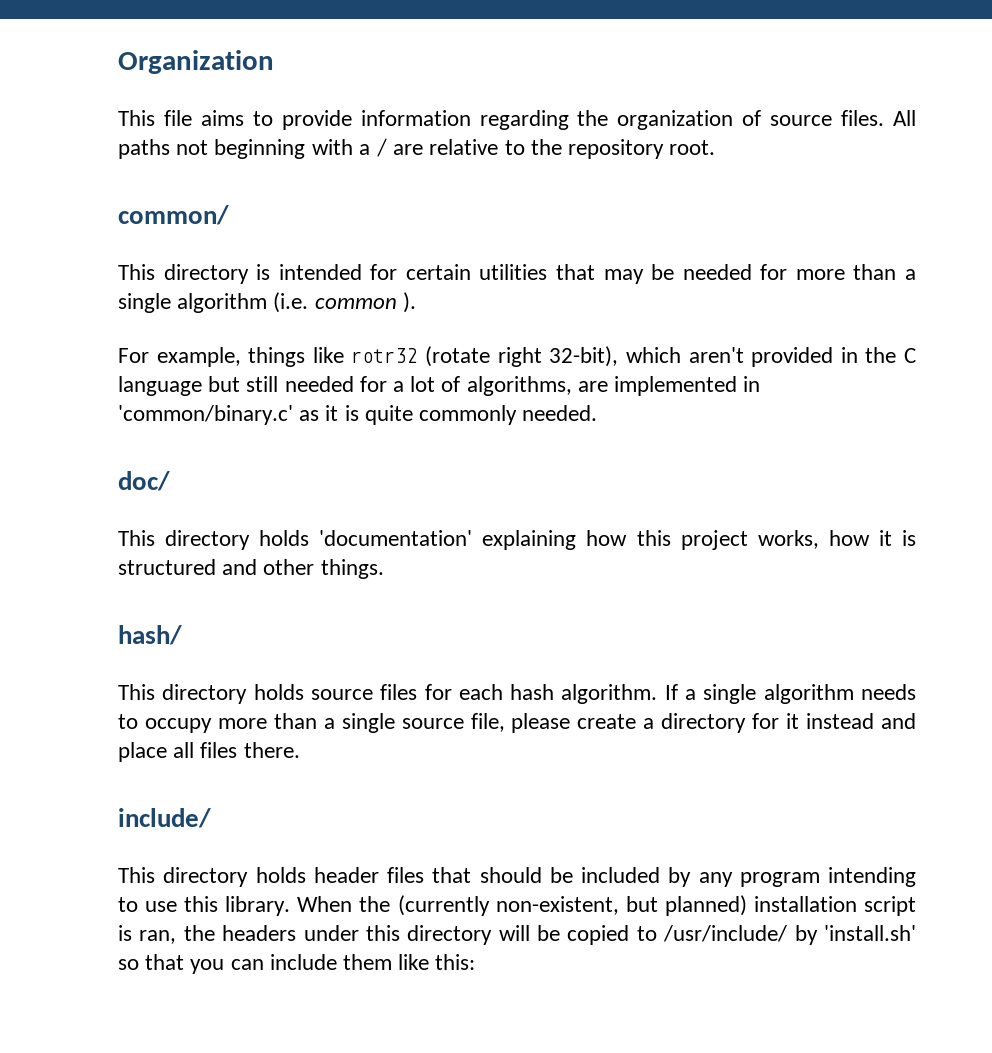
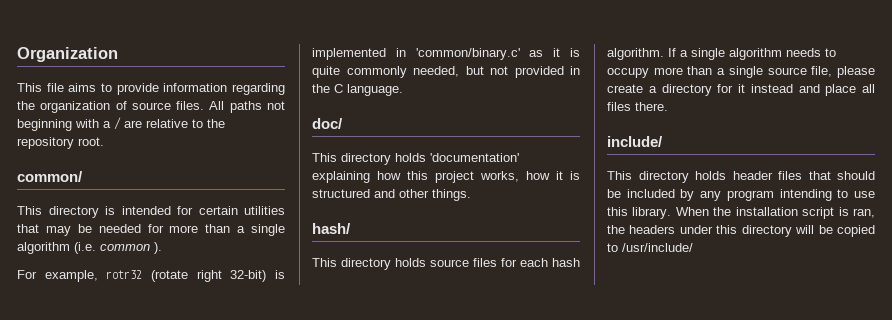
[248,347,344,367] things like -> (98, 276) none
[549,346,917,367] [118,376,608,396] 32-bit), which aren't provided in the C language but still needed for a lot of algorithms, are -> [230,270,285,282] 32-bit) is
[522,405,598,421] needed. -> [413,66,580,78] [312,84,403,96] needed, but not provided in the C language.
[397,895,747,916] (currently non-existent, but planned) -> (732, 211) none
[794,925,916,945] [118,954,476,974] by 'install.sh' so that you can include them like this: -> (693, 247) none

